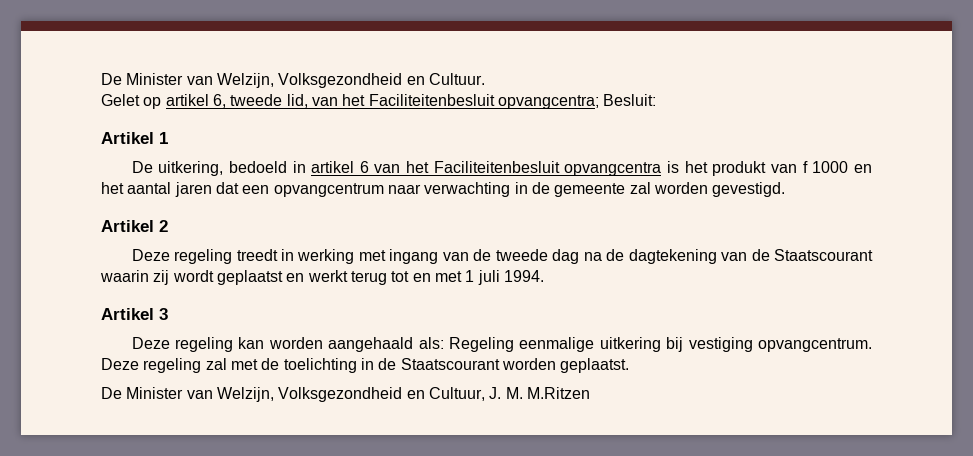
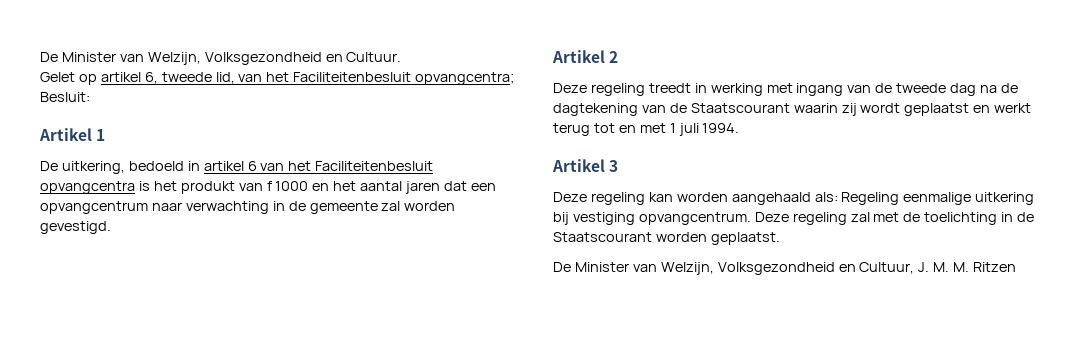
[526,387,590,399] M.Ritzen -> [953,262,1017,272] M. Ritzen

